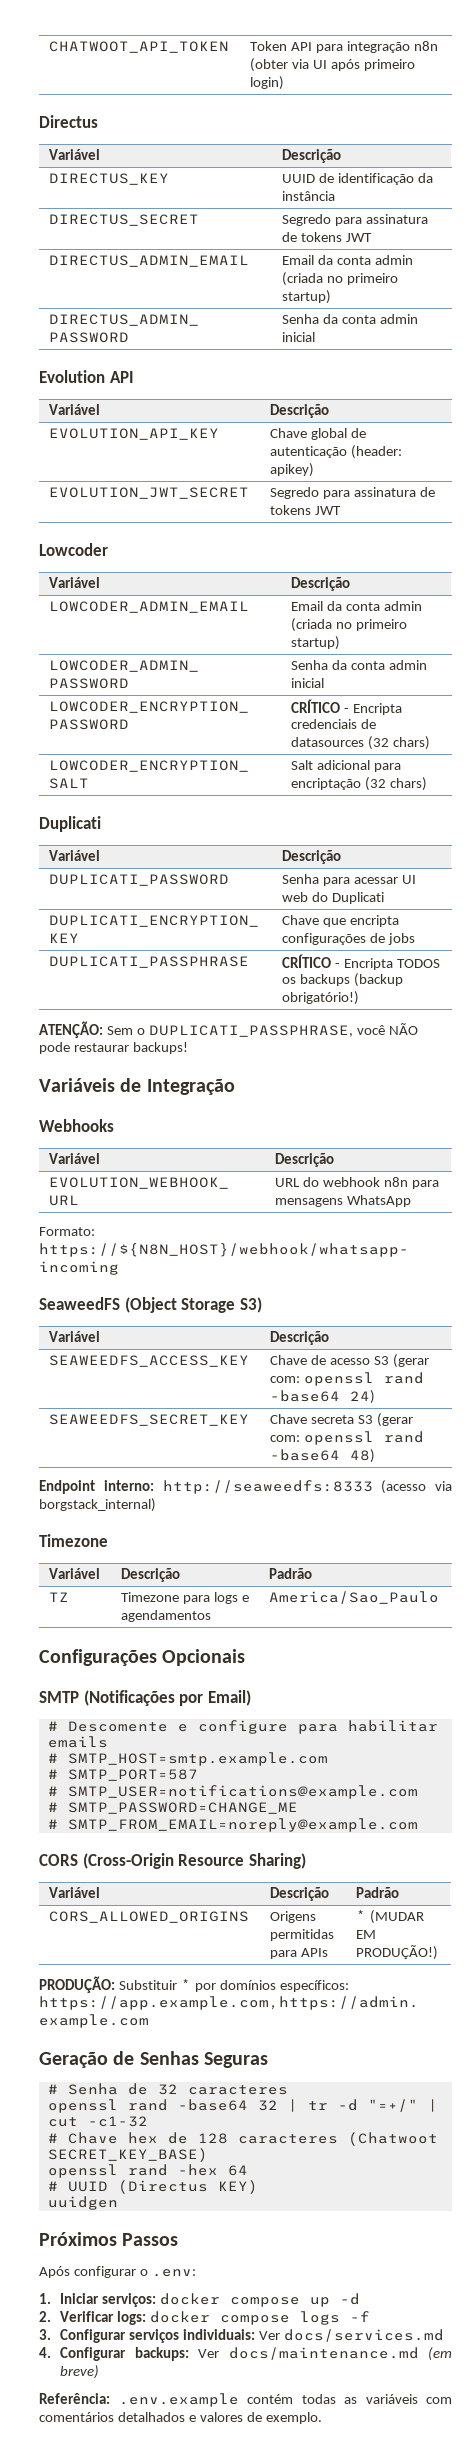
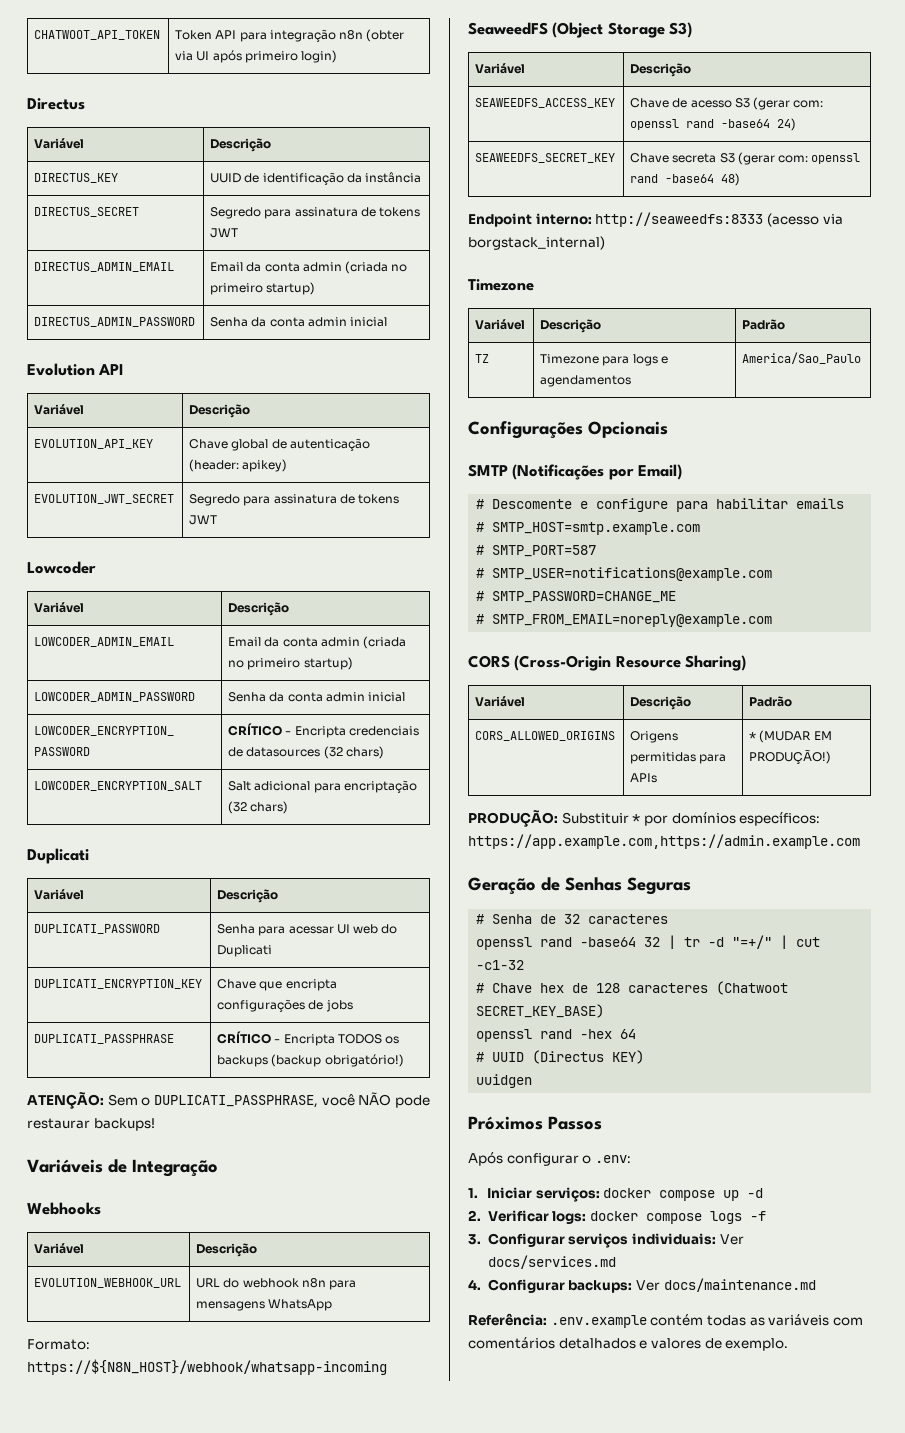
[428,2347,453,2361] [60,2365,100,2379] (em breve) -> (816, 1285) none

